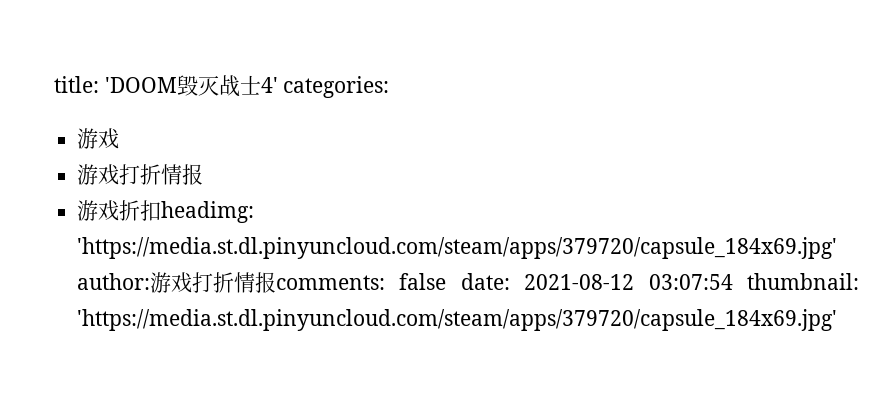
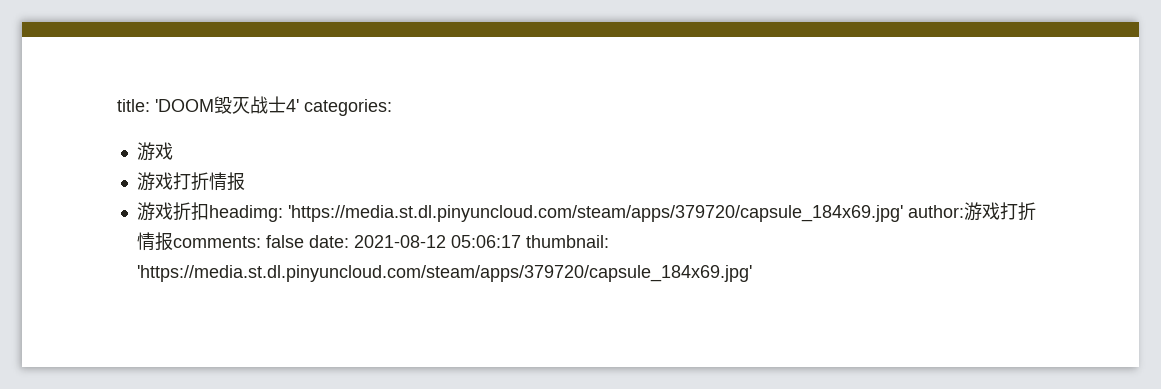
[648,274,733,290] 03:07:54 -> [450,235,521,248] 05:06:17

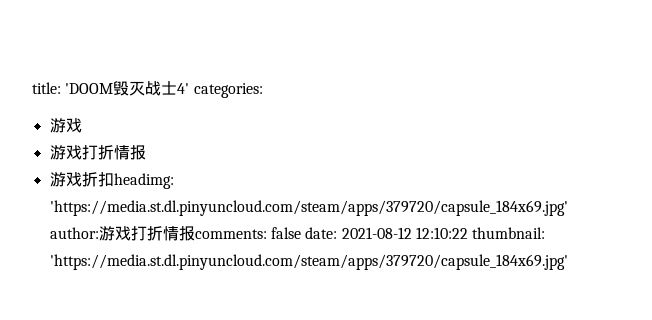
[450,235,521,248] 05:06:17 -> [415,227,468,239] 12:10:22

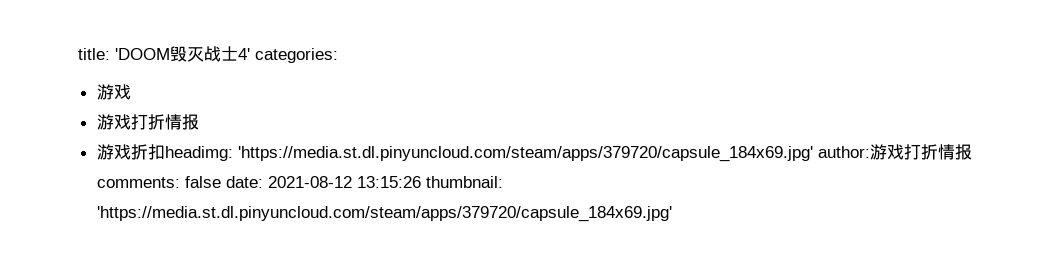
[415,227,468,239] 12:10:22 -> [356,176,421,188] 13:15:26

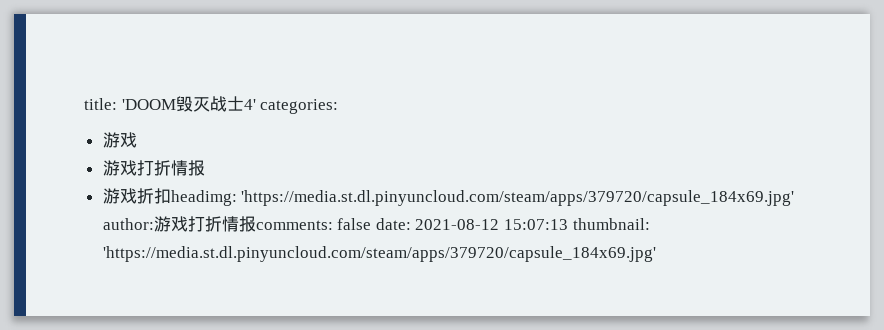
[356,176,421,188] 13:15:26 -> [504,219,569,230] 15:07:13

